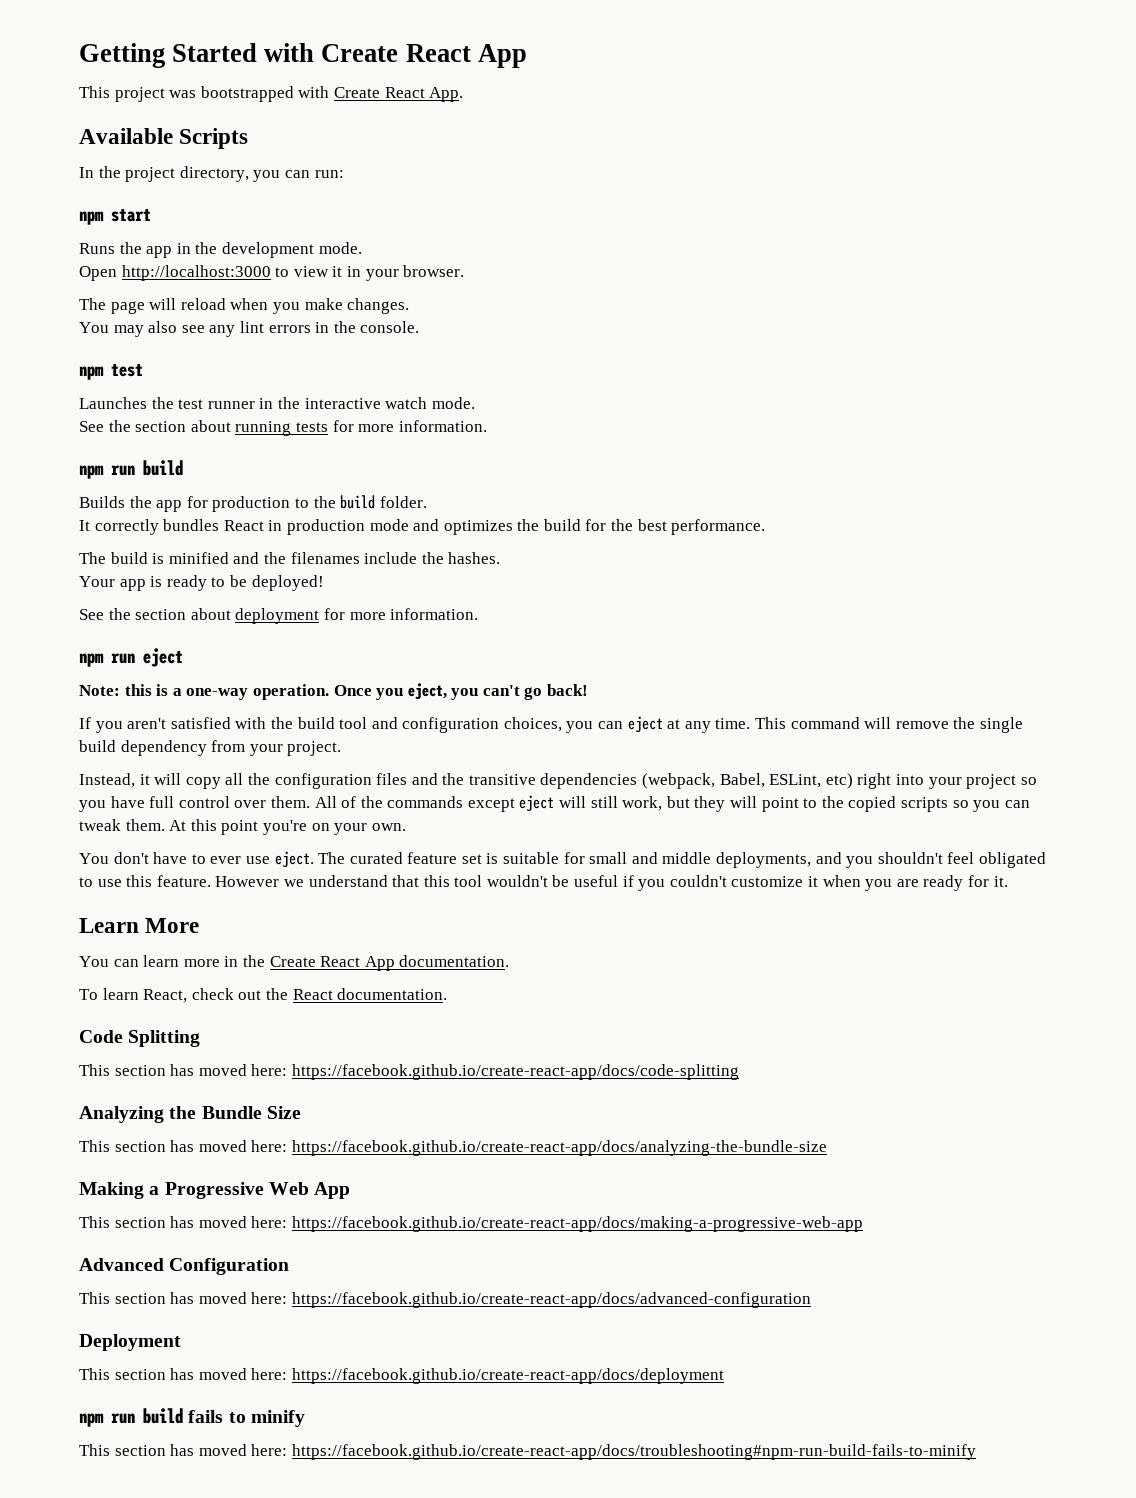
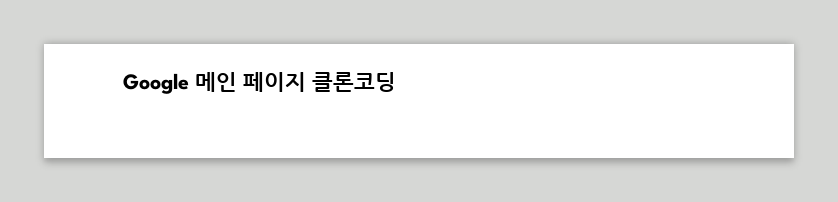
[79,43,527,68] [79,86,464,102] [79,128,249,149] [79,166,344,182] [79,209,151,225] [79,242,362,258] [79,265,465,281] [79,298,410,314] [79,321,420,337] [79,364,143,380] [79,397,475,409] [79,420,487,436] [79,460,183,479] [79,495,427,512] [79,519,766,535] [79,552,501,564] [79,575,324,591] [79,608,479,624] [79,648,183,667] [79,683,589,700] [79,716,1023,733] [79,740,342,756] [79,773,1037,789] [79,795,1030,812] [79,819,406,835] [79,851,1046,868] [79,875,1008,891] [79,918,200,933] [79,955,510,971] [79,988,448,1003] [79,1030,201,1047] [79,1064,739,1080] [79,1106,301,1123] [79,1140,827,1156] [79,1182,351,1199] [79,1216,863,1232] [79,1258,290,1275] [79,1292,811,1308] [79,1334,181,1351] [79,1368,724,1384] [79,1408,305,1427] [79,1444,976,1460] Getting Started with Create React App // This project was bootstrapped with Create React App. // Available Scripts // In the project directory, you can run: // npm start // Runs the app in the development mode. // Open http://localhost:3000 to view it in your browser. // The page will reload when you make changes. // You may also see any lint errors in the console. // npm test // Launches the test runner in the interactive watch mode. // See the section about running tests for more information. // npm run build // Builds the app for production to the build folder. // It correctly bundles React in production mode and optimizes the build for the best performance. // The build is minified and the filenames include the hashes. // Your app is ready to be deployed! // See the section about deployment for more information. // npm run eject // Note: this is a one-way operation. Once you eject, you can't go back! // If you aren't satisfied with the build tool and configuration choices, you can eject at any time. This command will remove the single build dependency from your project. // Instead, it will copy all the configuration files and the transitive dependencies (webpack, Babel, ESLint, etc) right into your project so you have full control over them. All of the commands except eject will still work, but they will point to the copied scripts so you can tweak them. At this point you're on your own. // You don't have to ever use eject. The curated feature set is suitable for small and middle deployments, and you shouldn't feel obligated to use this feature. However we understand that this tool wouldn't be useful if you couldn't customize it when you are ready for it. // Learn More // You can learn more in the Create React App documentation. // To learn React, check out the React documentation. // Code Splitting // This section has moved here: https://facebook.github.io/create-react-app/docs/code-splitting // Analyzing the Bundle Size // This section has moved here: https://facebook.github.io/create-react-app/docs/analyzing-the-bundle-size // Making a Progressive Web App // This section has moved here: https://facebook.github.io/create-react-app/docs/making-a-progressive-web-app // Advanced Configuration // This section has moved here: https://facebook.github.io/create-react-app/docs/advanced-configuration // Deployment // This section has moved here: https://facebook.github.io/create-react-app/docs/deployment // npm run build fails to minify // This section has moved here: https://facebook.github.io/create-react-app/docs/troubleshooting#npm-run-build-fails-to-minify -> [123,72,396,94] Google 메인 페이지 클론코딩

